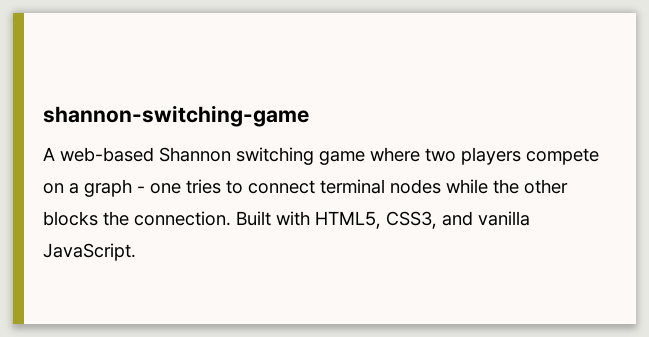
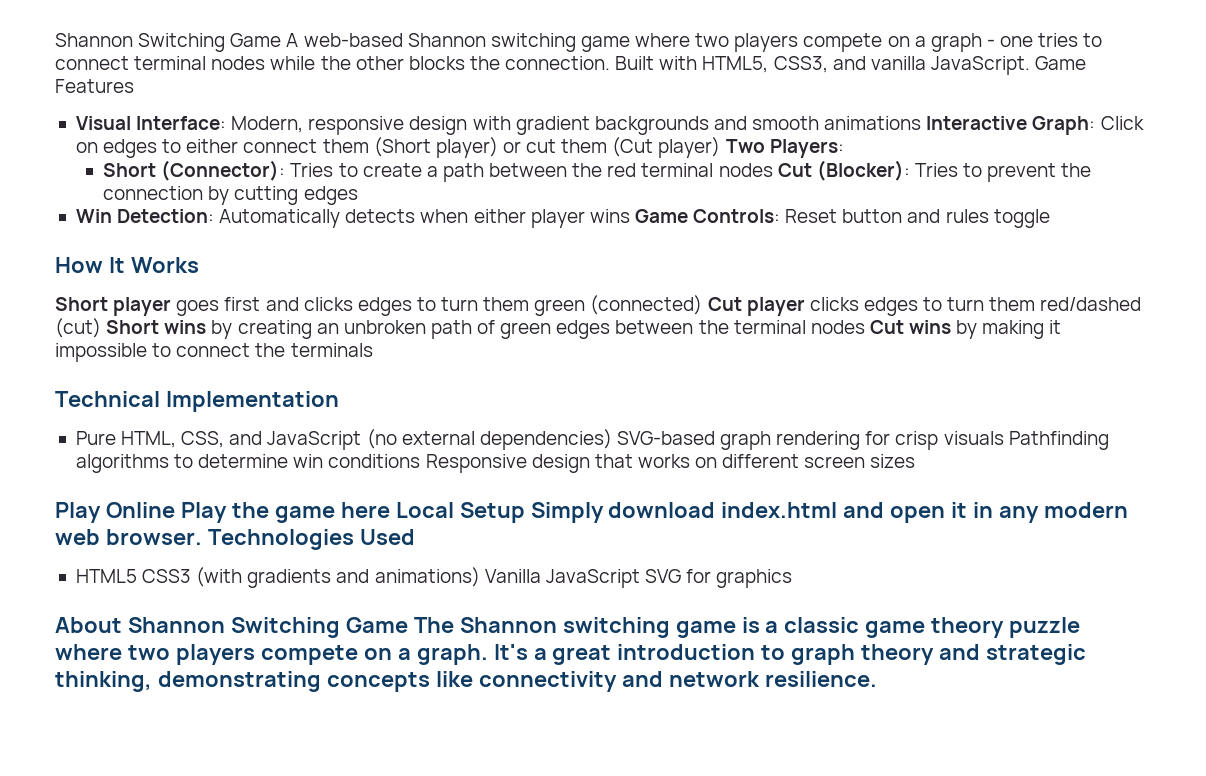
[43,105,309,127] shannon-switching-game // -> [55,33,282,52] Shannon Switching Game
(136, 252) none -> [1035,56,1087,70] [55,79,134,93] [75,116,1144,135] [75,137,844,158] [103,160,1092,182] [103,186,358,205] [75,209,1050,228] [55,257,199,273] [55,295,1142,316] [55,318,1062,339] [55,343,373,362] [55,391,339,412] [75,429,1109,450] [75,454,916,473] [55,502,1129,523] [55,529,415,550] [75,567,793,588] [55,617,1081,638] [55,644,1087,665] [55,671,877,692] Game Features // Visual Interface: Modern, responsive design with gradient backgrounds and smooth animations Interactive Graph: Click on edges to either connect them (Short player) or cut them (Cut player) Two Players: // Short (Connector): Tries to create a path between the red terminal nodes Cut (Blocker): Tries to prevent the connection by cutting edges // Win Detection: Automatically detects when either player wins Game Controls: Reset button and rules toggle // How It Works // Short player goes first and clicks edges to turn them green (connected) Cut player clicks edges to turn them red/dashed (cut) Short wins by creating an unbroken path of green edges between the terminal nodes Cut wins by making it impossible to connect the terminals // Technical Implementation // Pure HTML, CSS, and JavaScript (no external dependencies) SVG-based graph rendering for crisp visuals Pathfinding algorithms to determine win conditions Responsive design that works on different screen sizes // Play Online Play the game here Local Setup Simply download index.html and open it in any modern web browser. Technologies Used // HTML5 CSS3 (with gradients and animations) Vanilla JavaScript SVG for graphics // About Shannon Switching Game The Shannon switching game is a classic game theory puzzle where two players compete on a graph. It's a great introduction to graph theory and strategic thinking, demonstrating concepts like connectivity and network resilience.

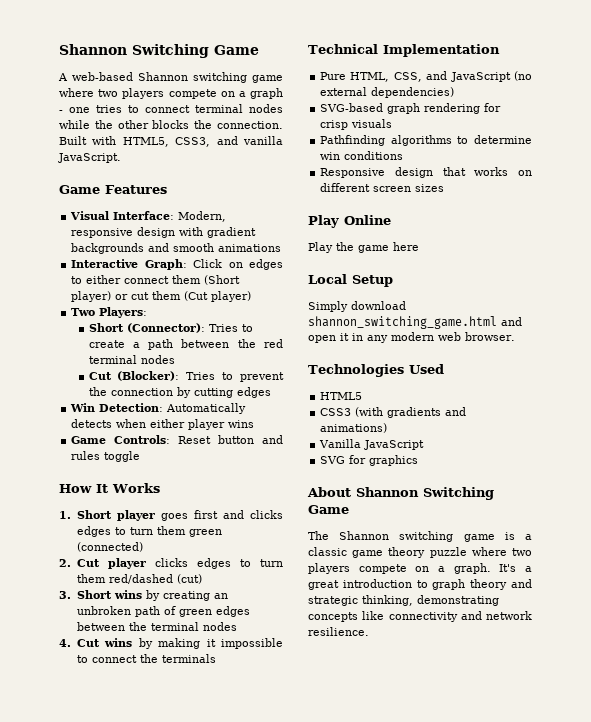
[55,33,282,52] Shannon Switching Game -> [59,44,259,58] Shannon Switching Game //
(1030, 65) none -> (121, 158) //
(922, 123) none -> (282, 248) //
(721, 147) none -> (252, 296) //
(773, 170) none -> (175, 359) //
(630, 216) none -> (255, 424) //
(199, 265) none -> [59,511,71,519] 1.
(703, 305) none -> [59,559,71,567] // 2.
(101, 328) none -> [59,591,71,599] // 3.
(865, 327) none -> [59,639,71,647] // 4.
(612, 439) none -> (455, 92) //
(1004, 438) none -> (393, 123) //
(421, 461) none -> (404, 155) //
(175, 510) none -> (391, 220) //
(390, 510) none -> (419, 246) //
(525, 512) none -> (393, 281) //
[721,502,838,518] index.html -> [308,316,497,329] shannon_switching_game.html
(202, 537) none -> (515, 336) //
(137, 576) none -> (363, 396) //
(480, 577) none -> (388, 428) //
(640, 578) none -> (425, 445) //
(408, 625) none -> (349, 509) //

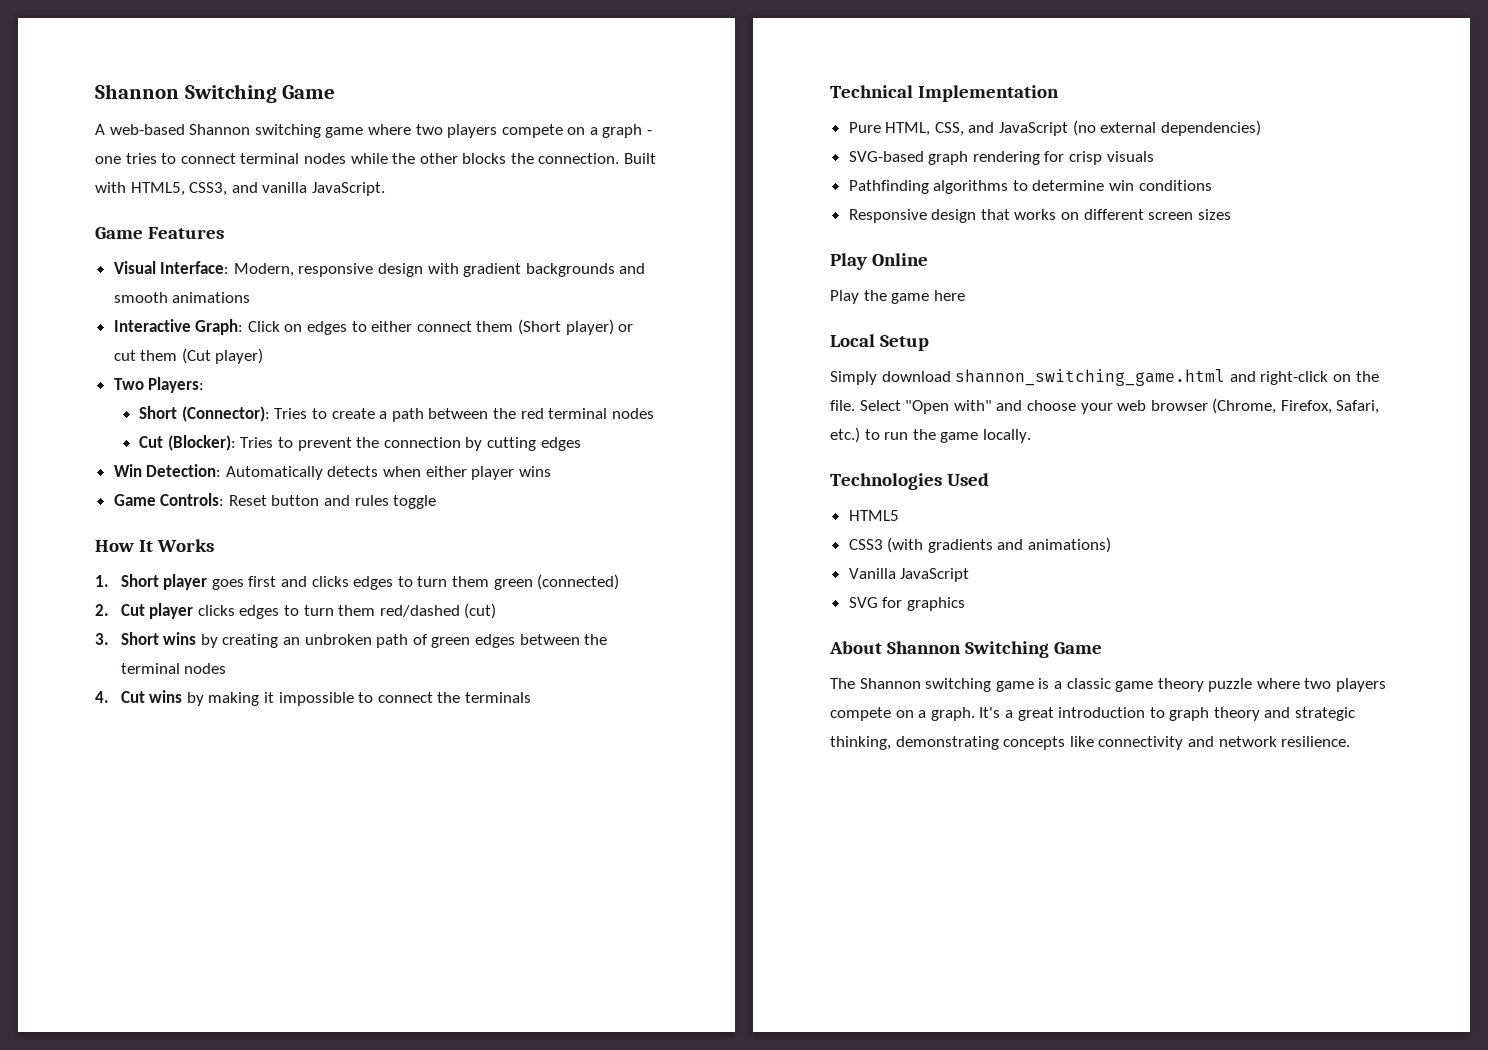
[308,332,515,343] open it in any modern web browser. -> [1260,371,1379,385] [830,398,1380,414] [830,427,1031,443] right-click on the file. Select "Open with" and choose your web browser (Chrome, Firefox, Safari, etc.) to run the game locally.

